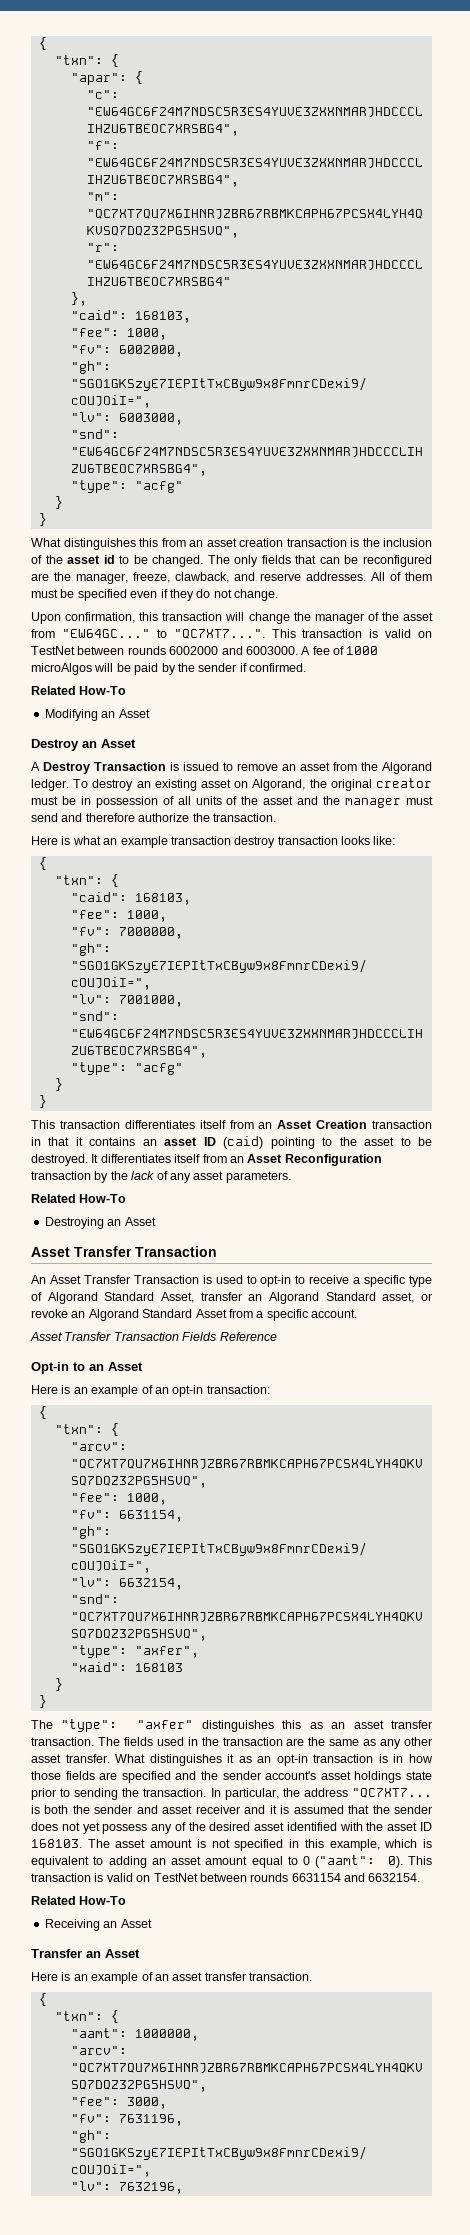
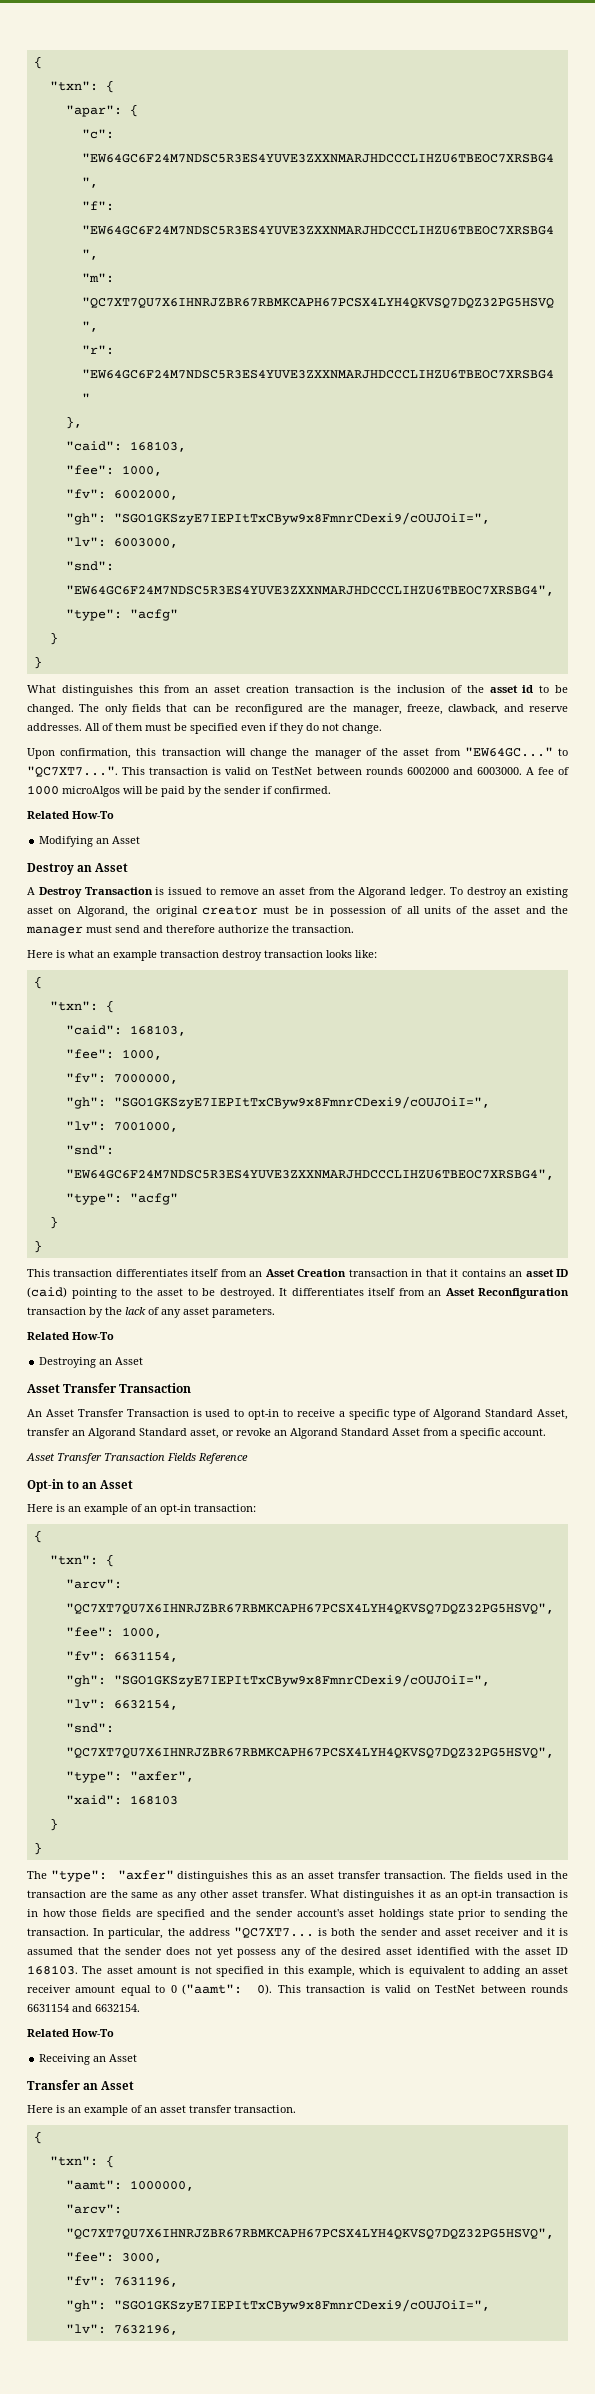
(202, 1860) none -> [27,1985,71,1993] receiver

